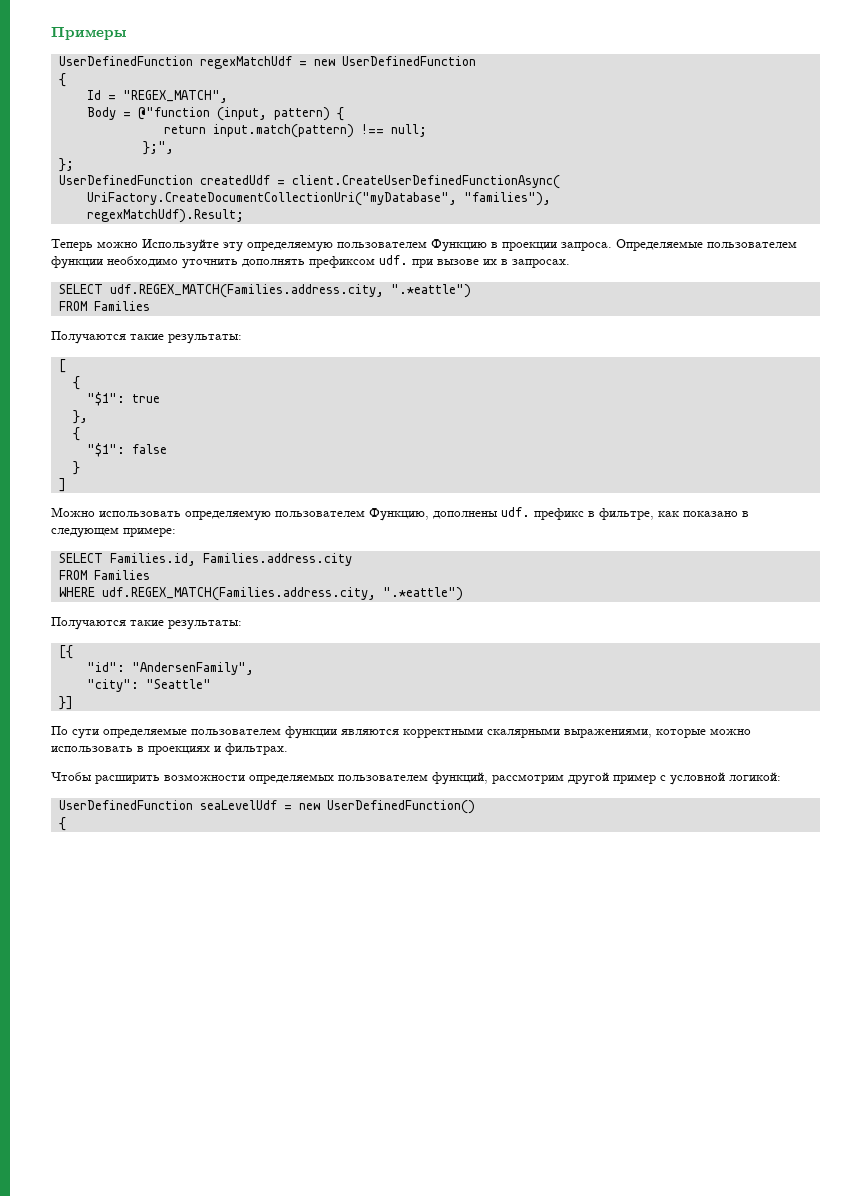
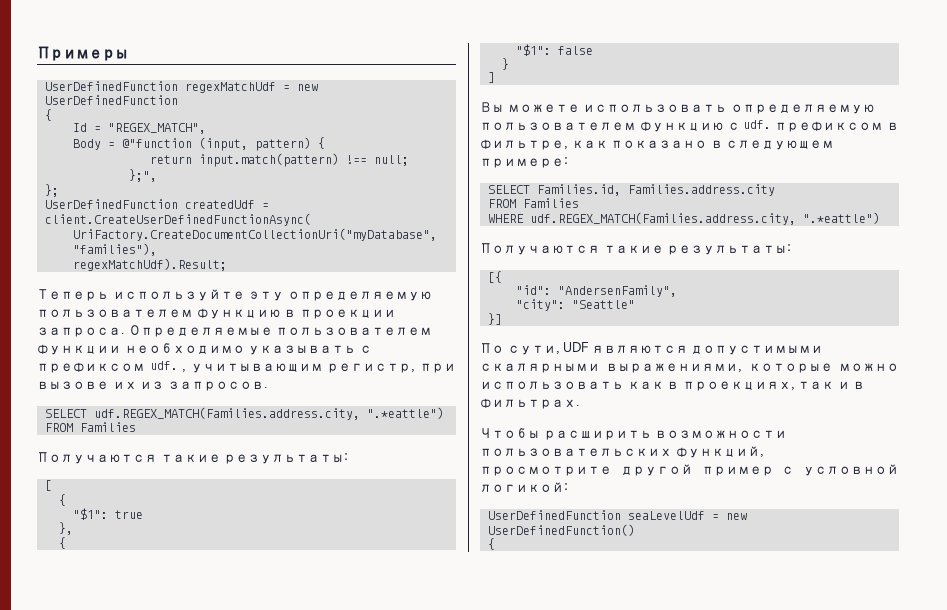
[97,239,219,252] можно Используйте -> [112,289,245,301] используйте
[431,239,487,252] Функцию -> [196,308,281,319] функцию
[182,255,408,269] уточнить дополнять префиксом udf. -> [248,345,372,355] [37,361,416,373] указывать с префиксом udf. , учитывающим регистр,
[501,259,570,268] в запросах. -> [140,381,268,391] из запросов.
[51,507,95,517] Можно -> [480,102,580,113] Вы можете
[369,507,584,521] Функцию, дополнены udf. префикс -> [639,120,884,132] функцию с udf. префиксом
[72,726,483,739] сути определяемые пользователем функции являются корректными -> [507,342,824,355] сути, UDF являются допустимыми
[137,746,221,755] в проекциях и -> [627,381,866,391] как в проекциях, так и в
[249,772,564,785] определяемых пользователем функций, рассмотрим -> [480,446,764,458] [480,466,612,476] пользовательских функций, просмотрите

